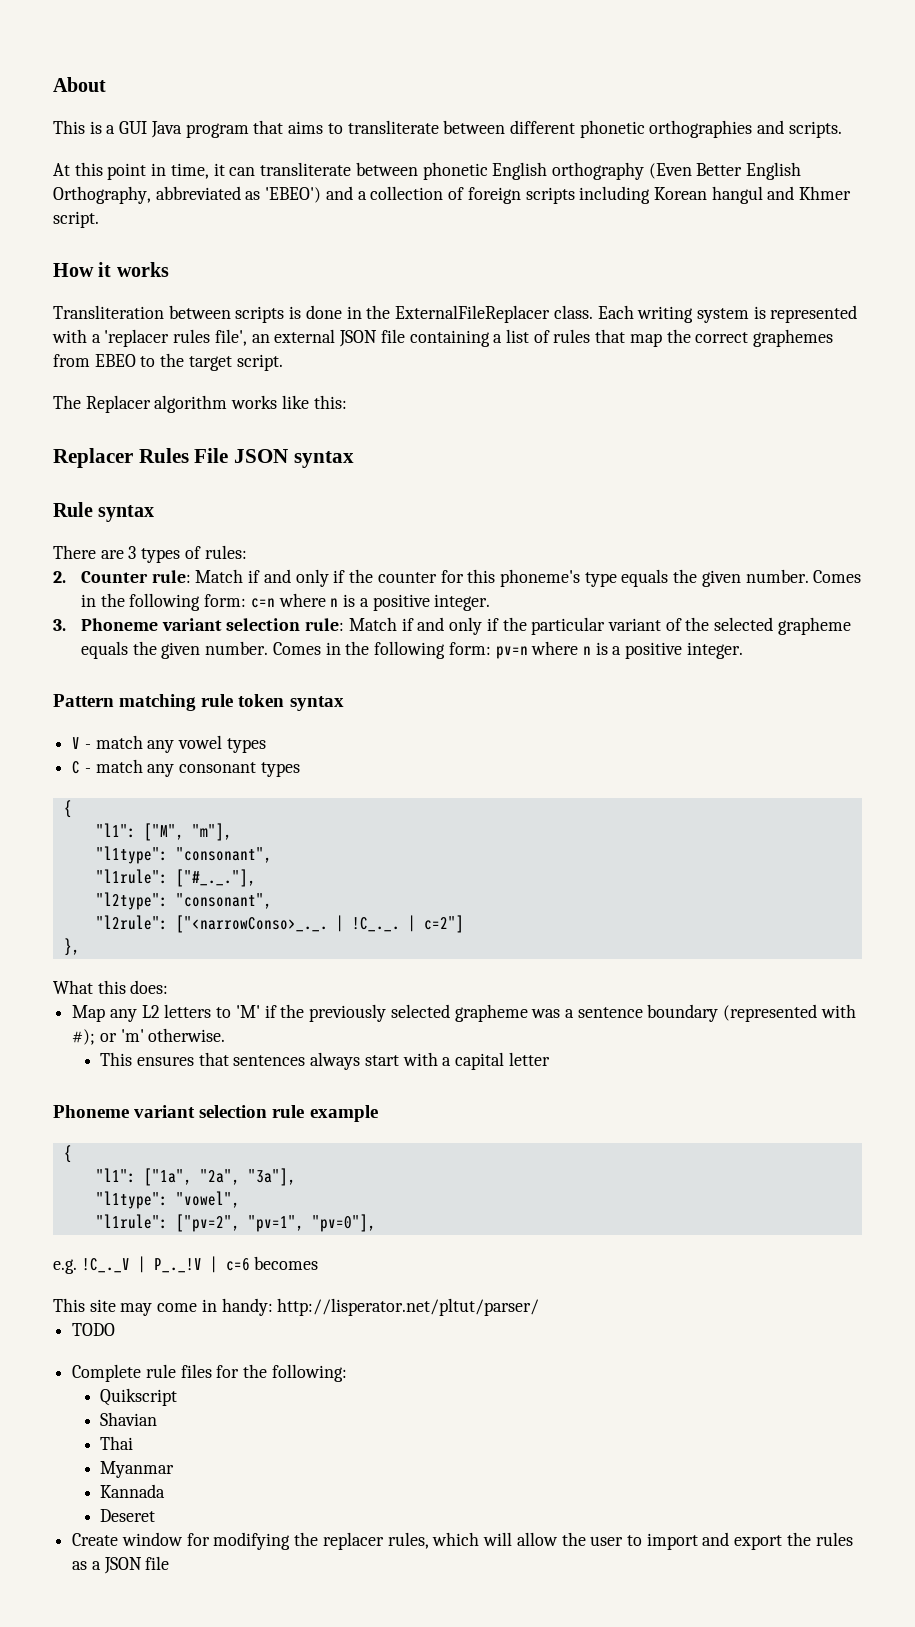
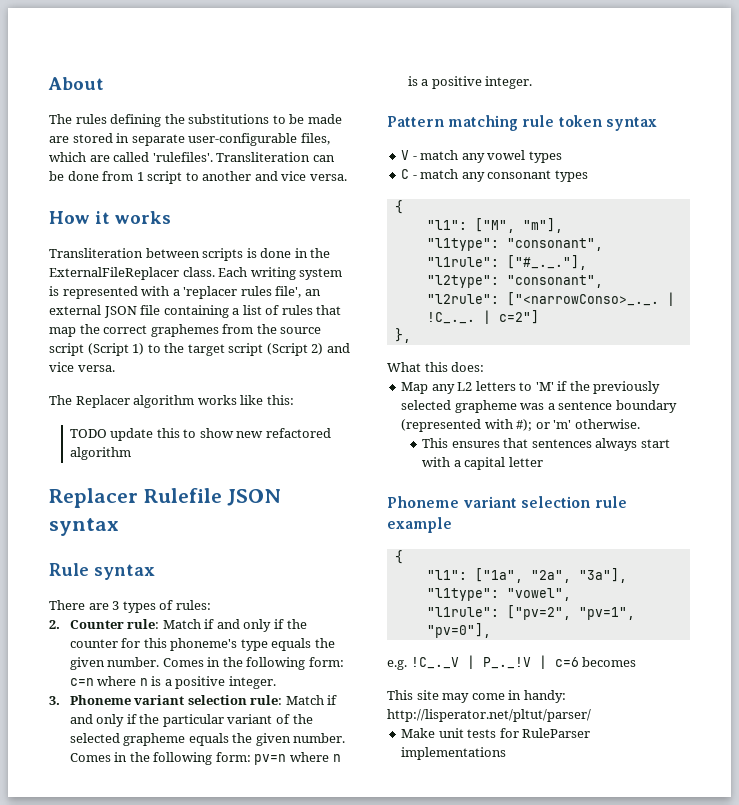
[53,120,842,138] [53,162,802,180] [53,186,852,204] [53,211,99,228] This is a GUI Java program that aims to transliterate between different phonetic orthographies and scripts. // At this point in time, it can transliterate between phonetic English orthography (Even Better English Orthography, abbreviated as 'EBEO') and a collection of foreign scripts including Korean hangul and Khmer script. -> [49,114,342,127] [49,133,330,146] [49,152,335,162] [49,171,347,184] The rules defining the substitutions to be made are stored in separate user-configurable files, which are called 'rulefiles'. Transliteration can be done from 1 script to another and vice versa.
[94,353,283,371] EBEO to the target script. -> [256,324,322,334] [49,343,350,356] [49,362,115,372] the source script (Script 1) to the target script (Script 2) and vice versa.
[53,448,229,468] // Replacer Rules File -> [69,428,331,441] [69,447,131,460] [49,488,222,508] // TODO update this to show new refactored algorithm // Replacer Rulefile
[72,1323,116,1336] [72,1364,347,1382] [100,1388,178,1406] [100,1412,158,1426] [100,1436,134,1450] [100,1461,175,1478] [100,1484,166,1498] [100,1509,156,1522] [72,1532,853,1550] [72,1556,170,1574] TODO // Complete rule files for the following: // Quikscript // Shavian // Thai // Myanmar // Kannada // Deseret // Create window for modifying the replacer rules, which will allow the user to import and export the rules as a JSON file -> [401,728,591,738] [401,747,507,760] Make unit tests for RuleParser implementations

